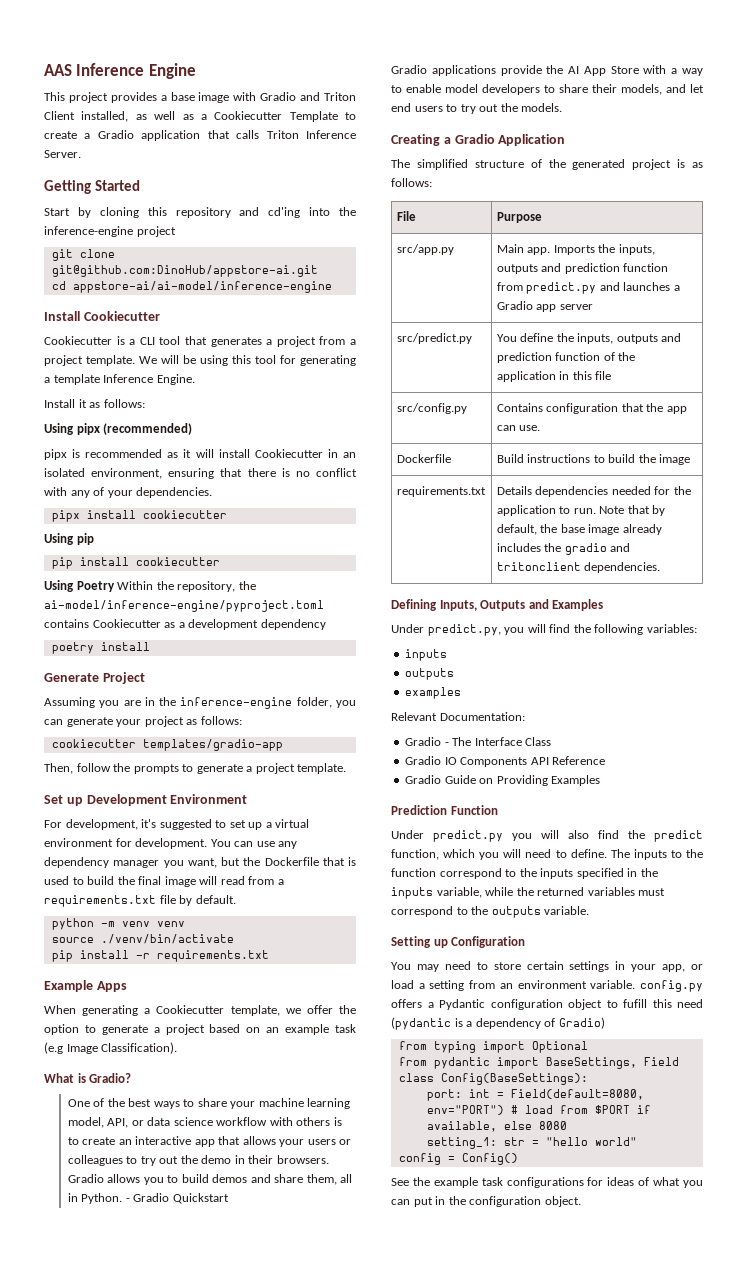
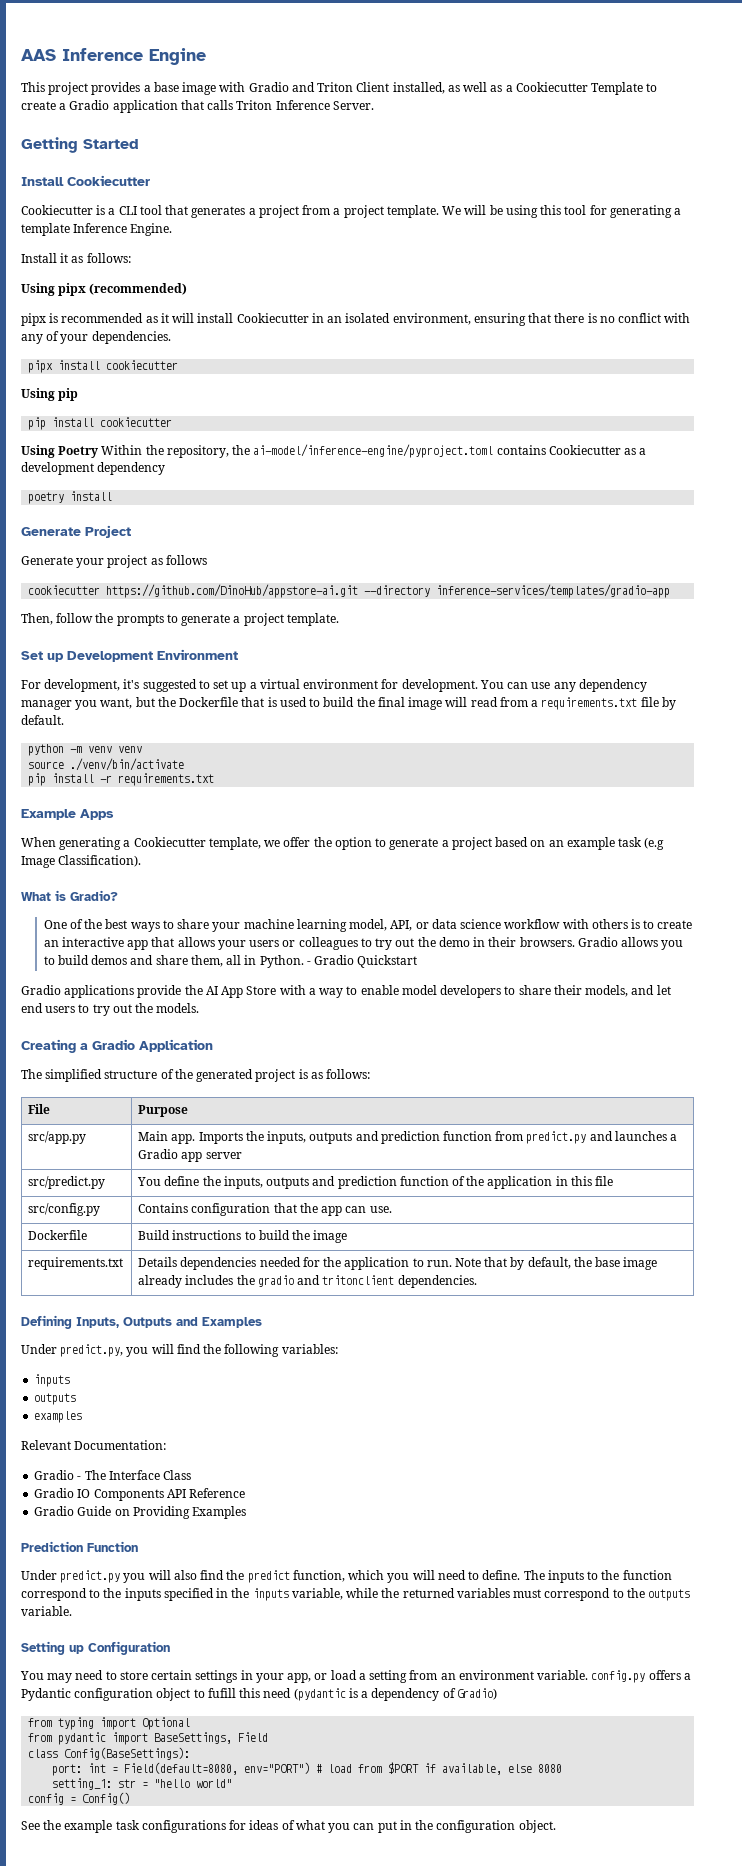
[44,207,356,218] [44,226,176,237] [51,249,115,261] [51,265,318,277] [51,281,332,293] // Start by cloning this repository and cd'ing into the inference-engine project // git clone git@github.com:DinoHub/appstore-ai.git // cd appstore-ai/ai-model/inference-engine -> (139, 144) none
[44,697,356,709] [44,717,113,727] Assuming you are in the inference-engine folder, you can generate -> [21,556,73,565] Generate
[200,716,242,725] [51,739,283,751] follows: // cookiecutter templates/gradio-app -> [165,555,207,565] [28,584,671,598] follows // cookiecutter https://github.com/DinoHub/appstore-ai.git --directory inference-services/templates/gradio-app

